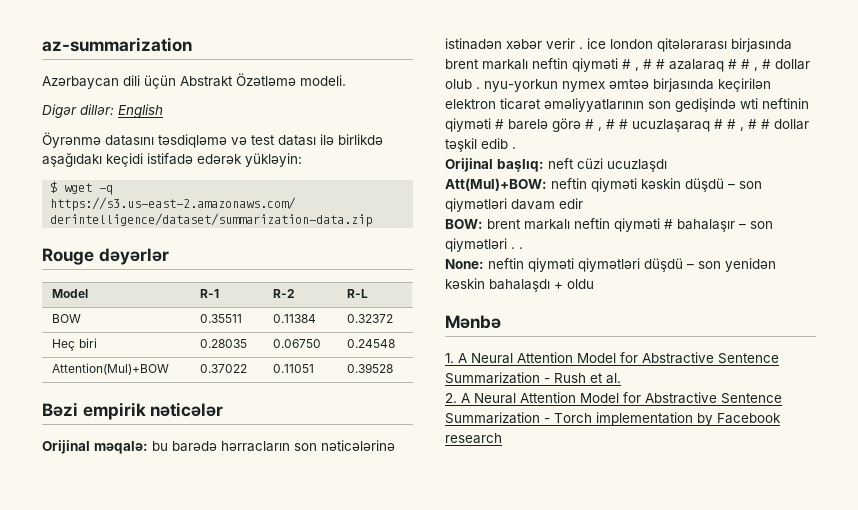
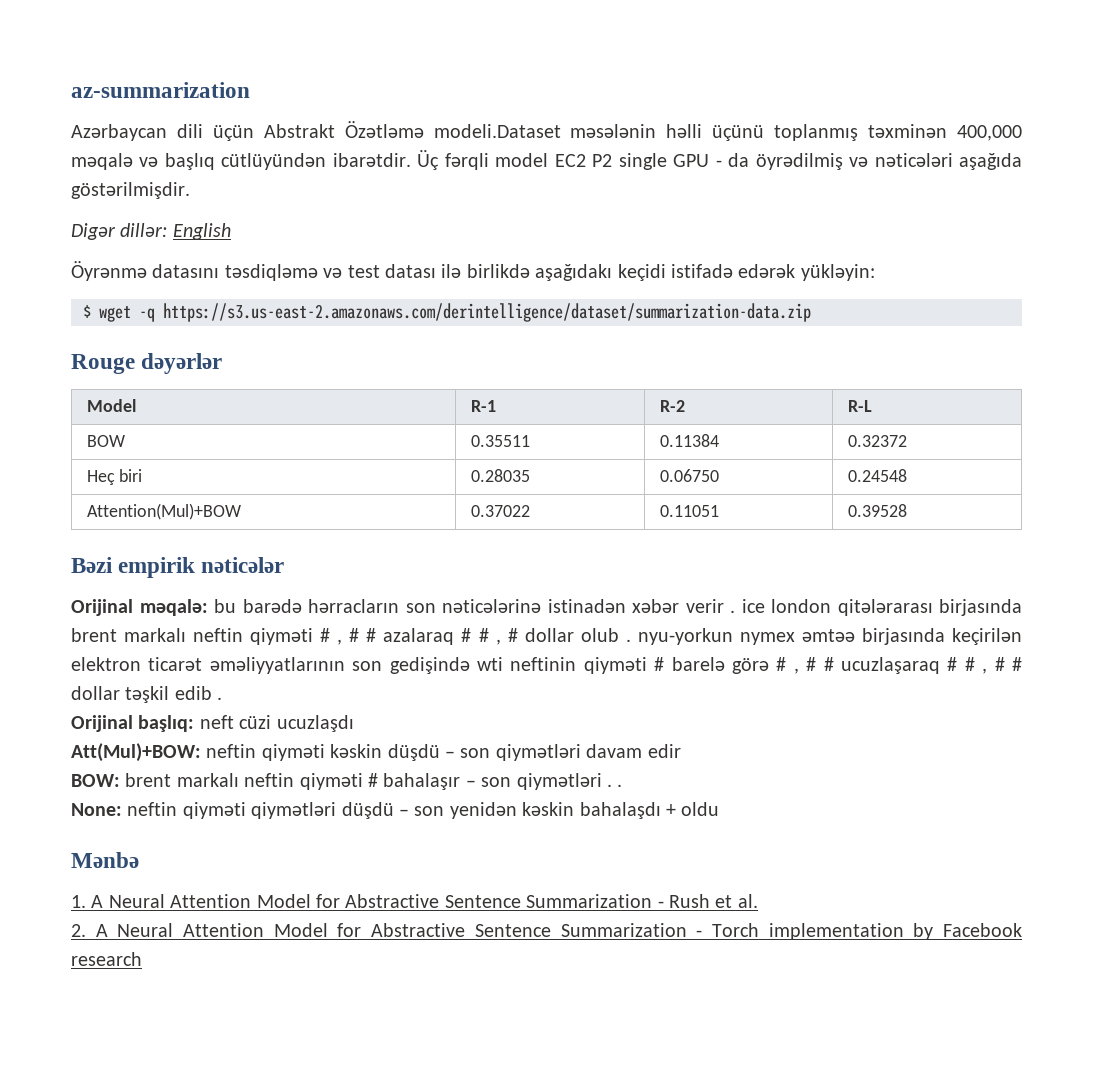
[300,75,346,86] modeli. -> [433,124,1022,141] [71,150,1023,170] [71,182,190,199] modeli.Dataset məsələnin həlli üçünü toplanmış təxminən 400,000 məqalə və başlıq cütlüyündən ibarətdir. Üç fərqli model EC2 P2 single GPU - da öyrədilmiş və nəticələri aşağıda göstərilmişdir.

